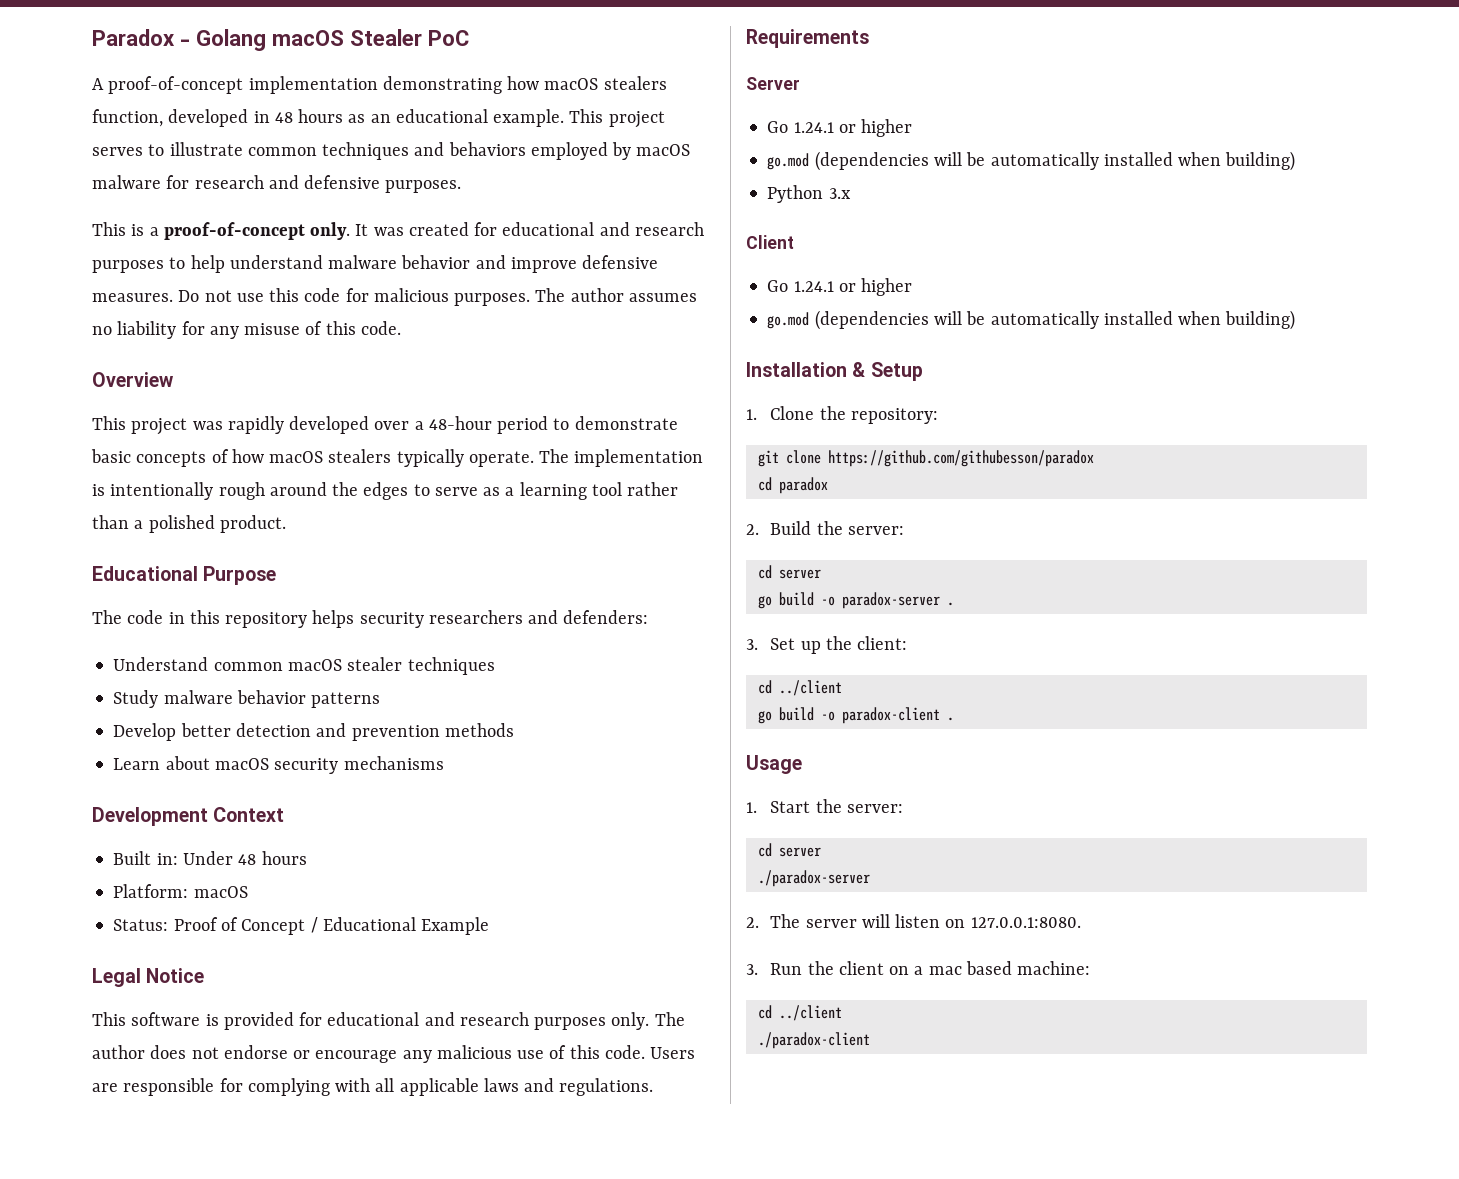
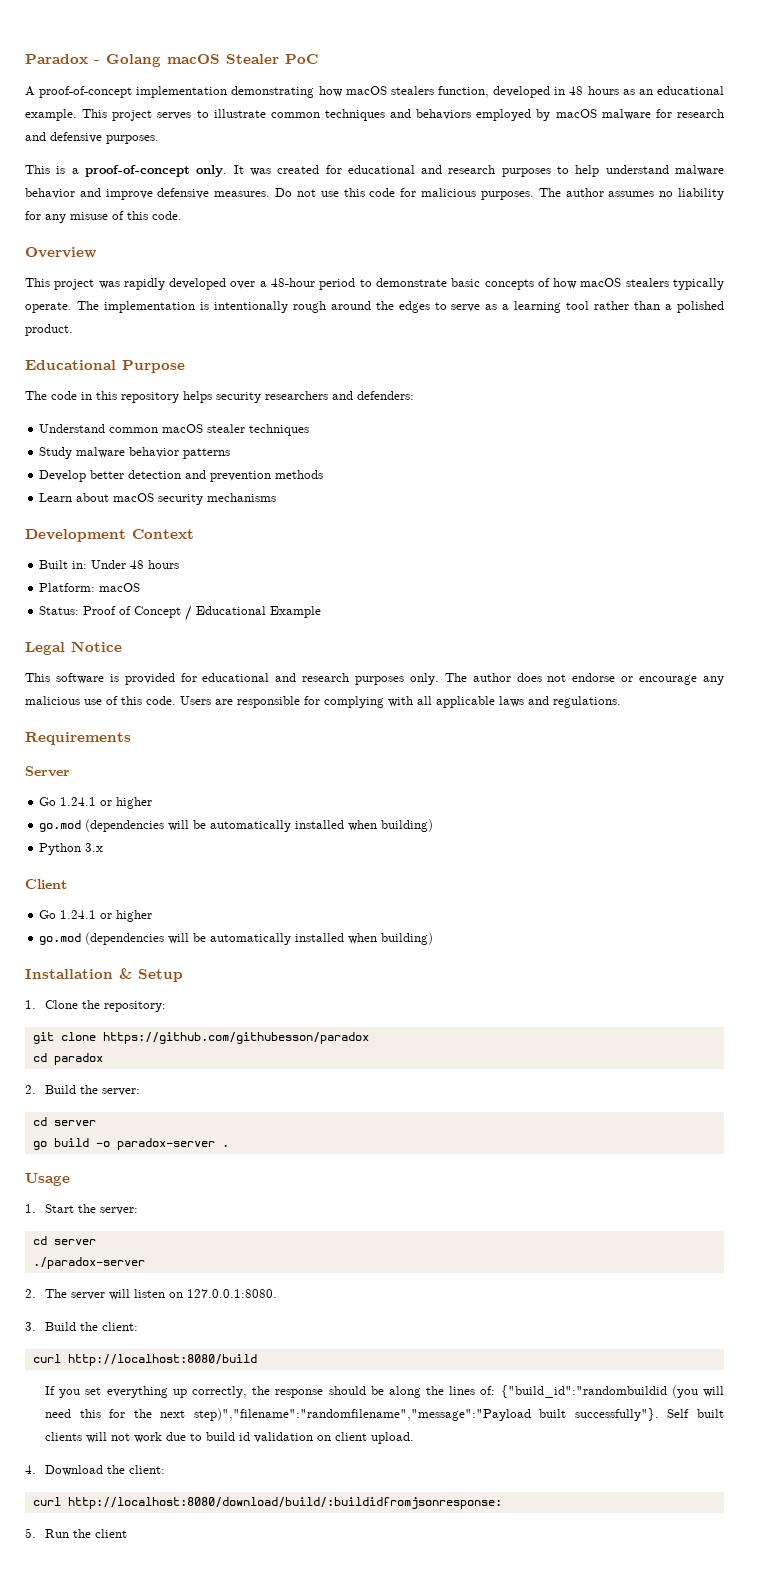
[746,636,908,654] [757,680,842,696] [757,707,954,724] // 3. Set up the client: // cd ../client // go build -o paradox-client . -> (229, 1145) none
[770,961,1091,975] [757,1005,842,1021] [757,1032,870,1049] Run the client on a mac based machine: // cd ../client // ./paradox-client -> [45,1322,139,1331] [32,1354,257,1366] [45,1385,724,1398] [45,1408,724,1421] [45,1432,415,1444] [25,1465,166,1476] [32,1497,502,1509] [25,1528,128,1538] Build the client: // curl http://localhost:8080/build // If you set everything up correctly, the response should be along the lines of: {"build_id":"randombuildid (you will need this for the next step)","filename":"randomfilename","message":"Payload built successfully"}. Self built clients will not work due to build id validation on client upload. // 4. Download the client: // curl http://localhost:8080/download/build/:buildidfromjsonresponse: // 5. Run the client

